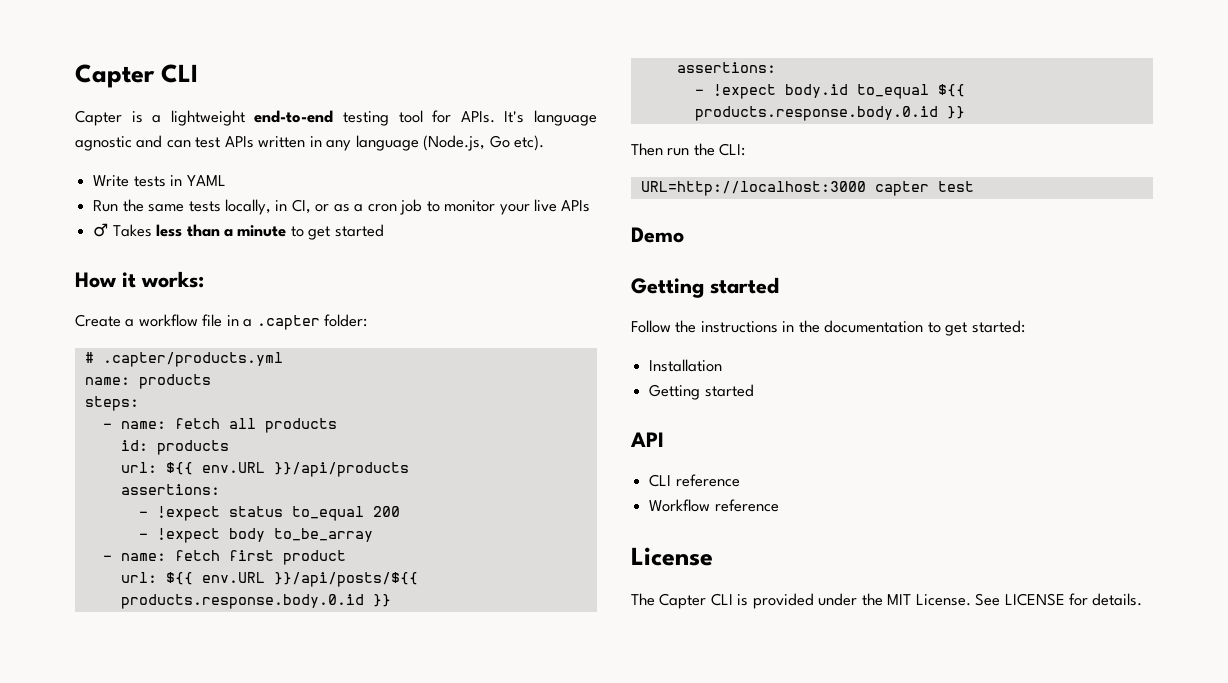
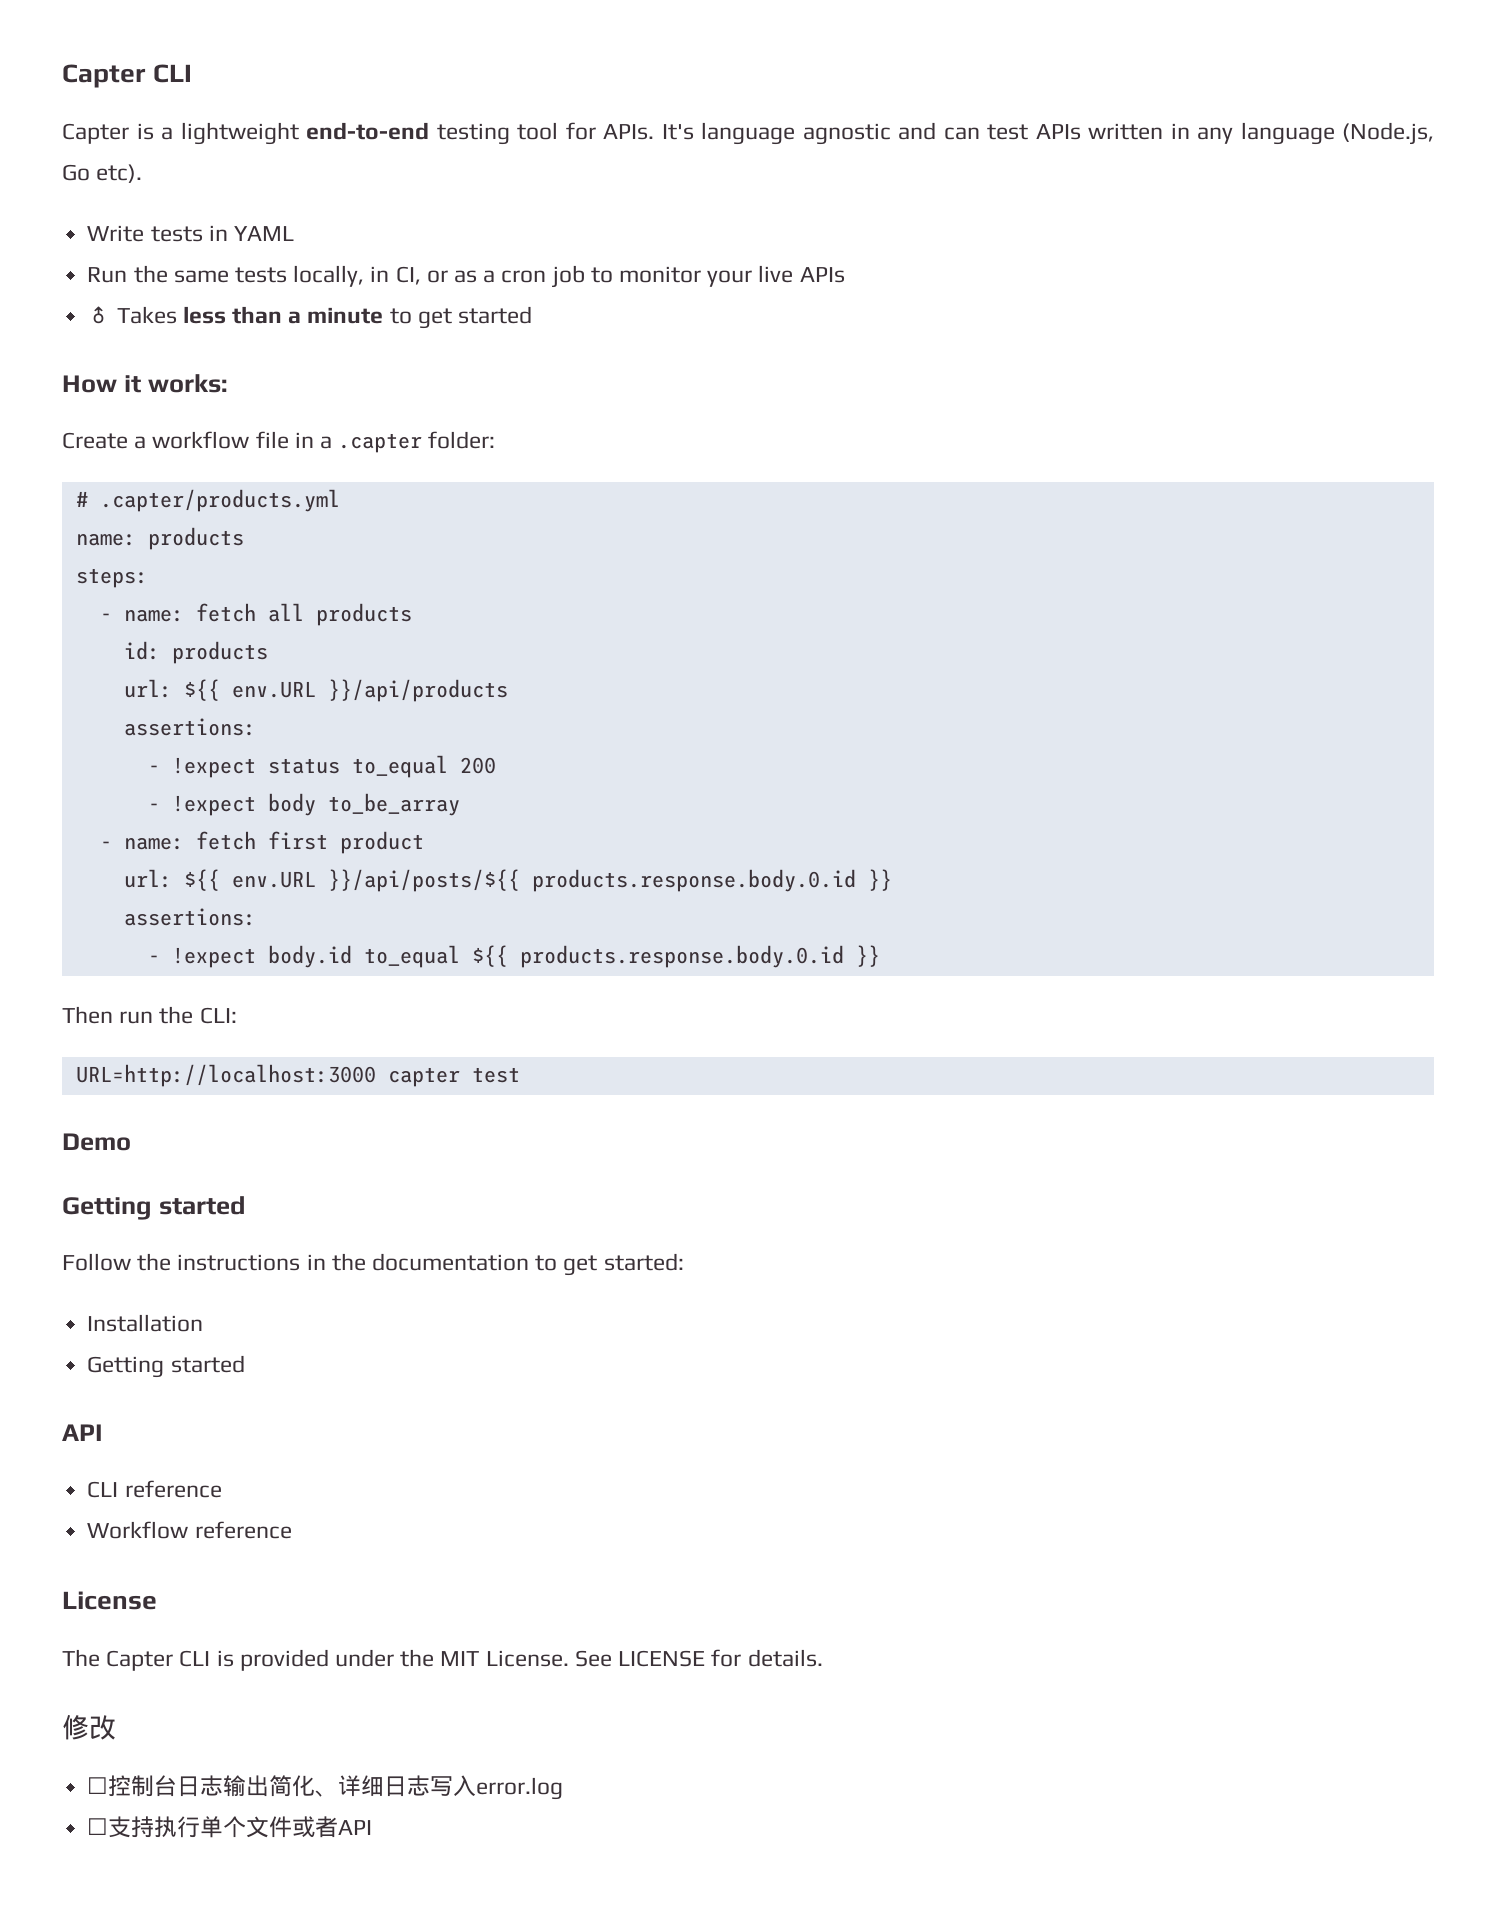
(1143, 599) none -> [62,1714,116,1740] [87,1775,564,1800] [87,1816,373,1838] // 修改 // ☐控制台日志输出简化、详细日志写入error.log // ☐支持执行单个文件或者API

